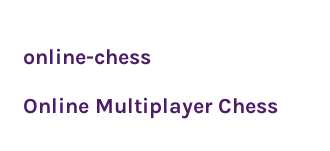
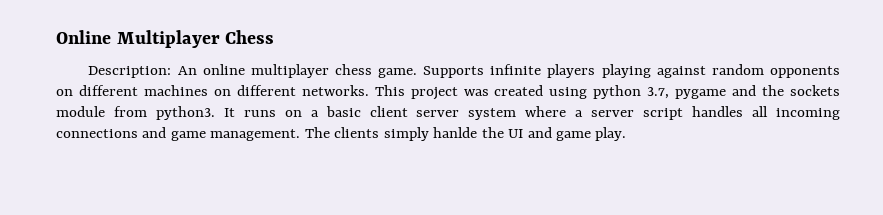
[23,48,151,65] online-chess // -> (56, 37) none
(278, 106) none -> [88,64,840,78] [56,85,840,100] [56,106,841,120] [56,127,627,141] // Description: An online multiplayer chess game. Supports infinite players playing against random opponents on different machines on different networks. This project was created using python 3.7, pygame and the sockets module from python3. It runs on a basic client server system where a server script handles all incoming connections and game management. The clients simply hanlde the UI and game play.

